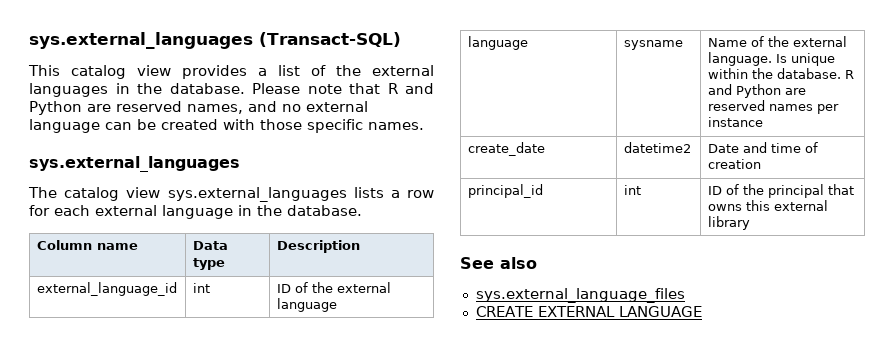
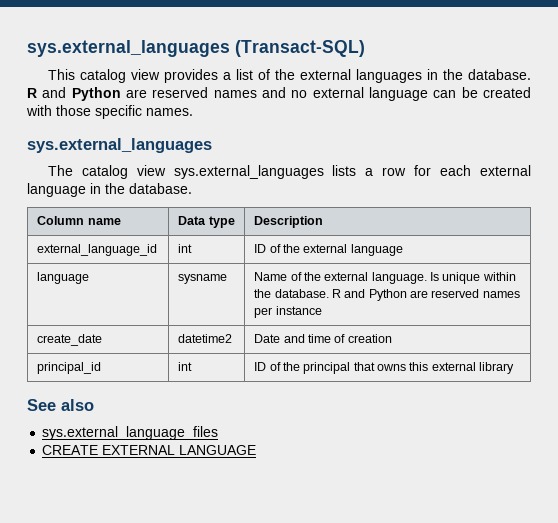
[252,83,434,94] [29,101,243,115] Please note that R and Python are reserved names, -> [27,87,257,101] R and Python are reserved names

